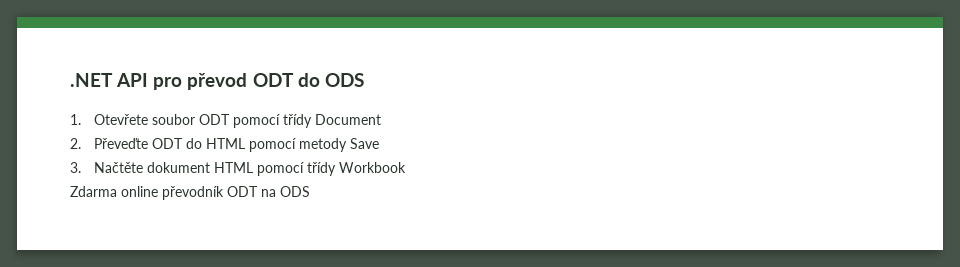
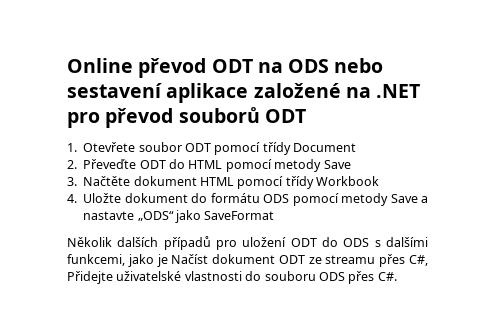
[70,73,149,87] .NET API -> [67,58,384,78] [67,83,421,103] Online převod ODT na ODS nebo sestavení aplikace založené na .NET
[252,73,364,87] ODT do ODS -> [178,107,306,123] souborů ODT
[70,186,310,200] Zdarma online převodník ODT na ODS -> [67,193,428,206] [83,210,275,223] [67,236,428,250] [67,254,428,267] [67,271,397,284] 4. Uložte dokument do formátu ODS pomocí metody Save a nastavte „ODS“ jako SaveFormat // Několik dalších případů pro uložení ODT do ODS s dalšími funkcemi, jako je Načíst dokument ODT ze streamu přes C#, Přidejte uživatelské vlastnosti do souboru ODS přes C#.

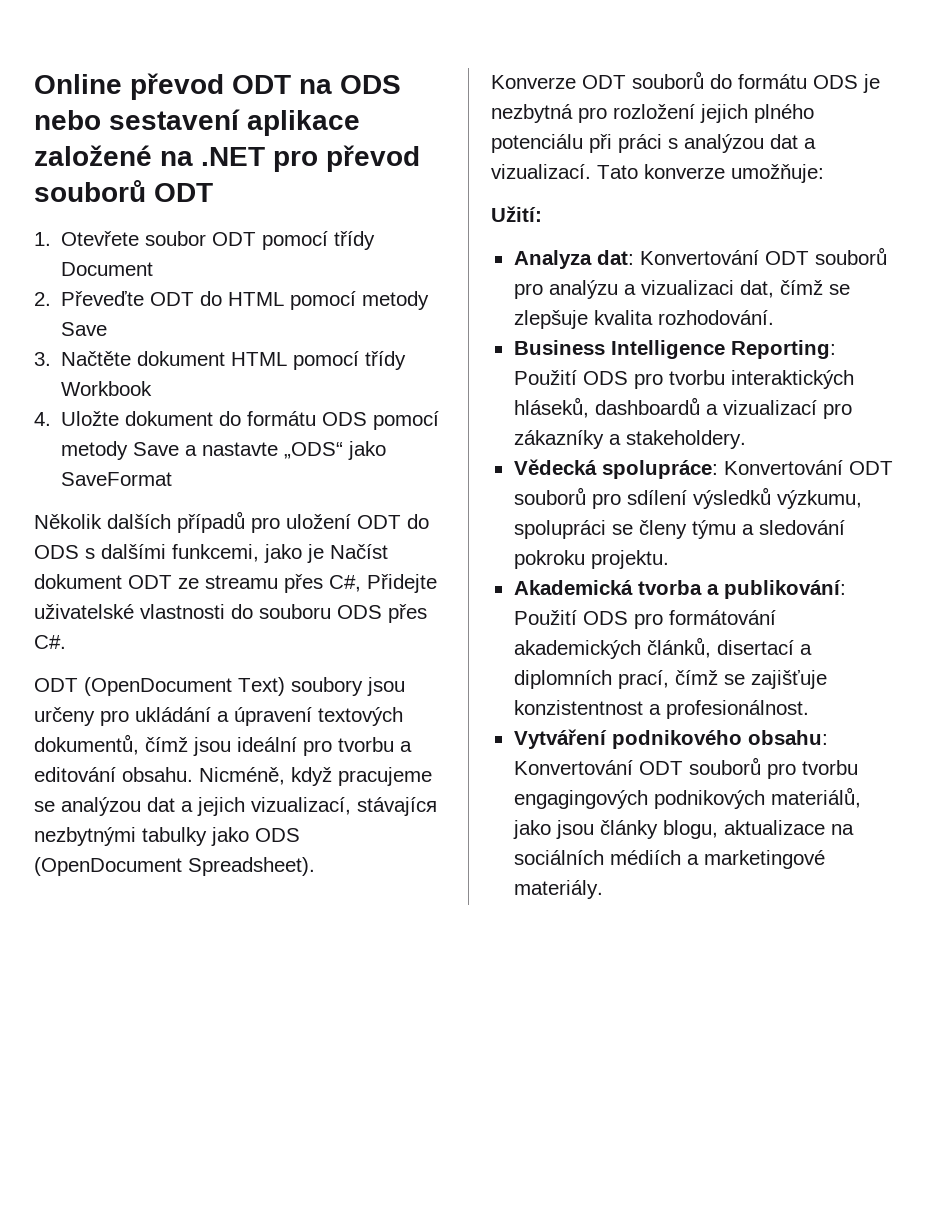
(397, 276) none -> [34,677,405,696] [34,707,403,726] [34,734,412,756] [34,767,432,786] [34,797,437,816] [34,827,300,846] [34,857,315,876] [491,71,880,93] [491,104,814,123] [491,134,816,153] [491,164,824,183] [491,206,542,222] [513,247,887,269] [513,280,850,299] [513,310,774,329] [513,340,836,359] [513,370,854,389] [513,397,852,419] [513,430,746,449] [513,459,893,479] [513,487,862,509] [513,520,845,539] [513,550,669,569] [513,580,846,599] [513,610,776,629] [513,637,812,659] [513,670,827,689] [513,700,809,719] [513,729,828,749] [513,757,858,779] [513,787,861,809] [512,820,854,839] [513,850,825,869] [513,880,603,899] // ODT (OpenDocument Text) soubory jsou určeny pro ukládání a úpravení textových dokumentů, čímž jsou ideální pro tvorbu a editování obsahu. Nicméně, když pracujeme se analýzou dat a jejich vizualizací, stávajíся nezbytnými tabulky jako ODS (OpenDocument Spreadsheet). // Konverze ODT souborů do formátu ODS je nezbytná pro rozložení jejich plného potenciálu při práci s analýzou dat a vizualizací. Tato konverze umožňuje: // Užití: // Analyza dat: Konvertování ODT souborů pro analýzu a vizualizaci dat, čímž se zlepšuje kvalita rozhodování. // Business Intelligence Reporting: Použití ODS pro tvorbu interaktických hláseků, dashboardů a vizualizací pro zákazníky a stakeholdery. // Vědecká spolupráce: Konvertování ODT souborů pro sdílení výsledků výzkumu, spolupráci se členy týmu a sledování pokroku projektu. // Akademická tvorba a publikování: Použití ODS pro formátování akademických článků, disertací a diplomních prací, čímž se zajišťuje konzistentnost a profesionálnost. // Vytváření podnikového obsahu: Konvertování ODT souborů pro tvorbu engagingových podnikových materiálů, jako jsou články blogu, aktualizace na sociálních médiích a marketingové materiály.

